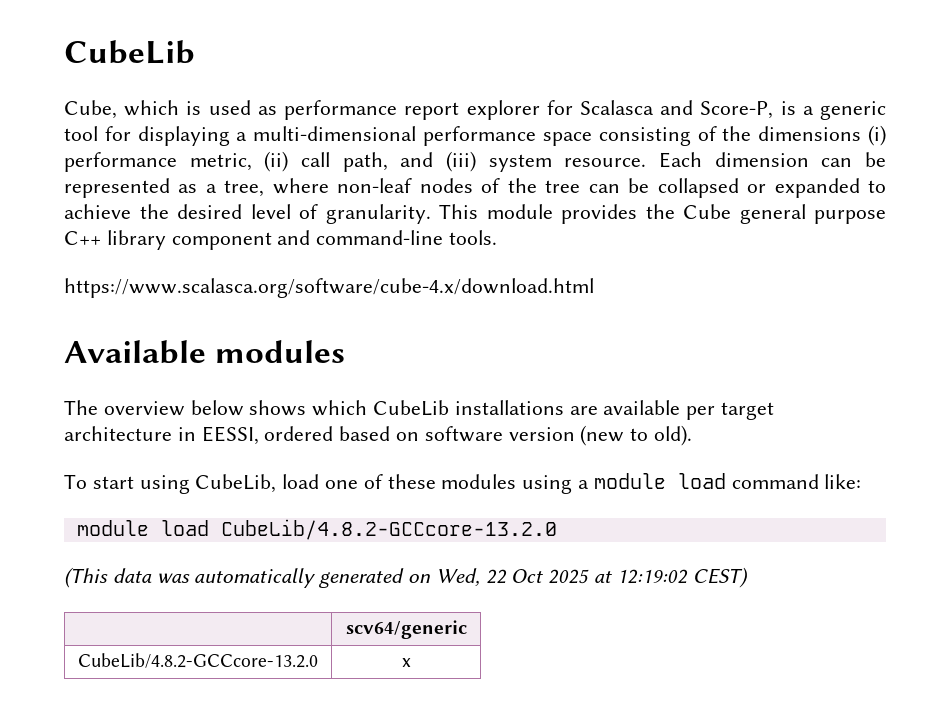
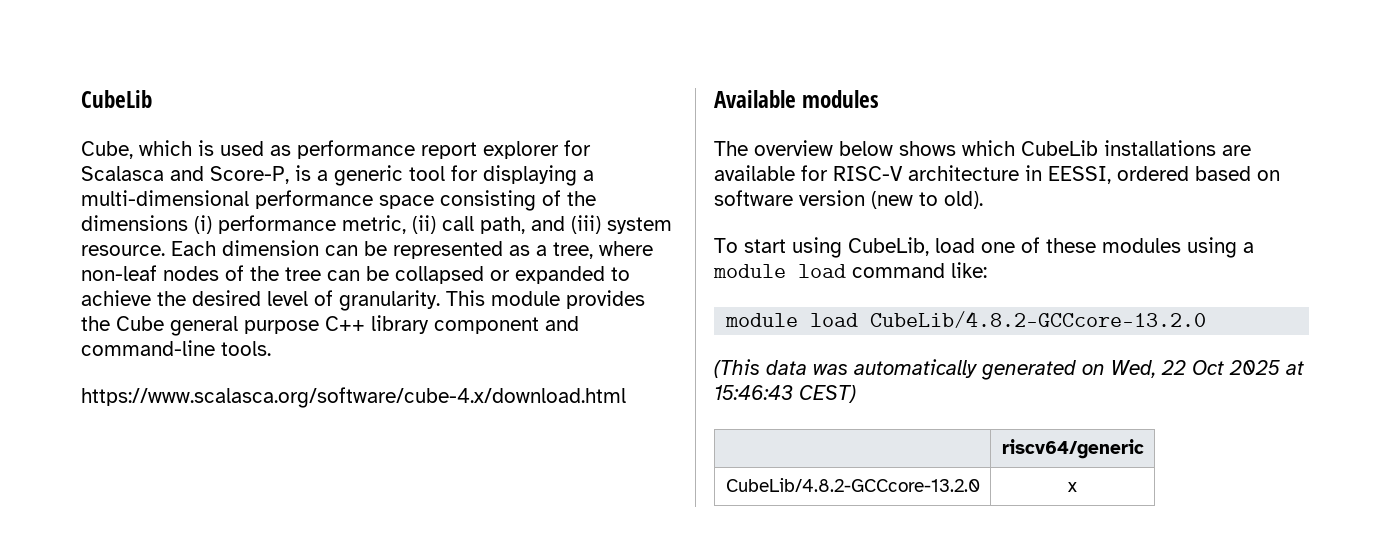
[686,402,775,420] per target -> [801,165,903,181] for RISC-V
[616,569,688,584] 12:19:02 -> [714,385,793,400] 15:46:43
[345,620,467,639] scv64/generic -> [1001,439,1144,459] riscv64/generic

